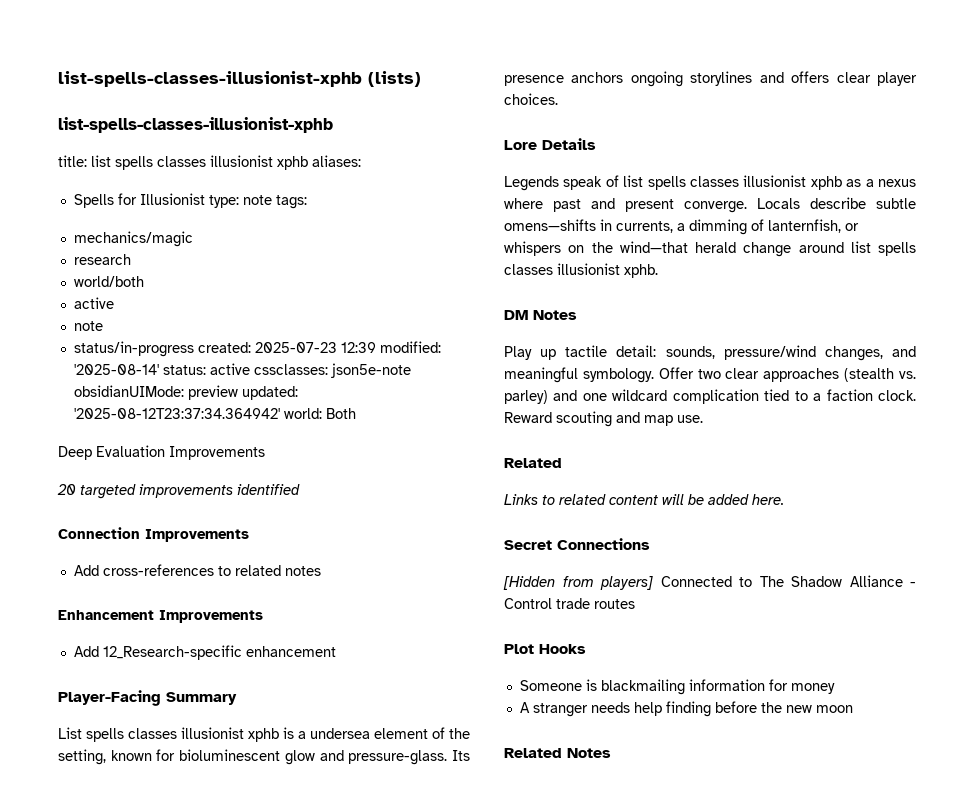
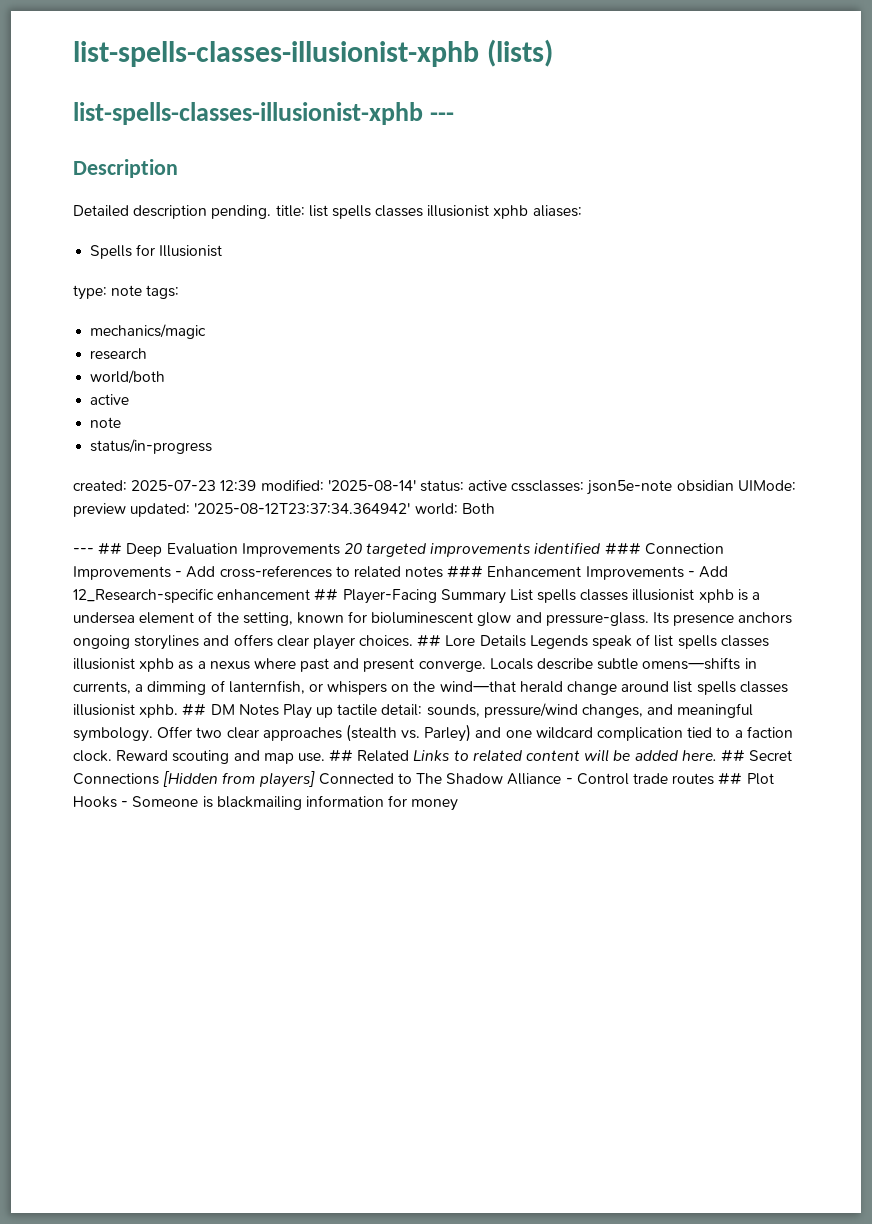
(333, 125) // -> [429,112,454,121] [73,159,178,178] [73,205,272,219] --- // Description // Detailed description pending.
(205, 199) none -> (223, 251) //
(194, 349) none -> (213, 446) //
[73,385,184,397] obsidianUIMode: -> [676,480,796,492] obsidian UIMode:
(356, 413) none -> [73,542,123,555] --- ##
(265, 453) // -> (340, 550) none
(300, 489) // -> [604,542,641,555] ###
(249, 535) // -> [175,571,183,577] -
(321, 571) // -> [447,565,484,578] ###
(263, 616) // -> [687,571,695,577] -
(336, 651) // -> [314,588,339,601] ##
(237, 698) // -> (506, 596) none
(558, 99) // -> [417,634,442,647] ##
(596, 144) // -> (526, 641) none
(658, 271) // -> [182,703,207,716] ##
(577, 315) // -> (279, 710) none
[504,390,548,404] parley) -> [424,724,472,742] Parley)
[504,458,562,468] // Related // -> [329,749,410,762] ## Related
(784, 499) // -> [720,749,745,762] ##
(650, 544) // -> (159, 779) none
(635, 604) // -> [718,772,743,785] ##
(586, 649) // -> [121,801,129,807] -
[519,701,853,717] [504,748,611,758] // A stranger needs help finding before the new moon // Related Notes -> (459, 805) none

